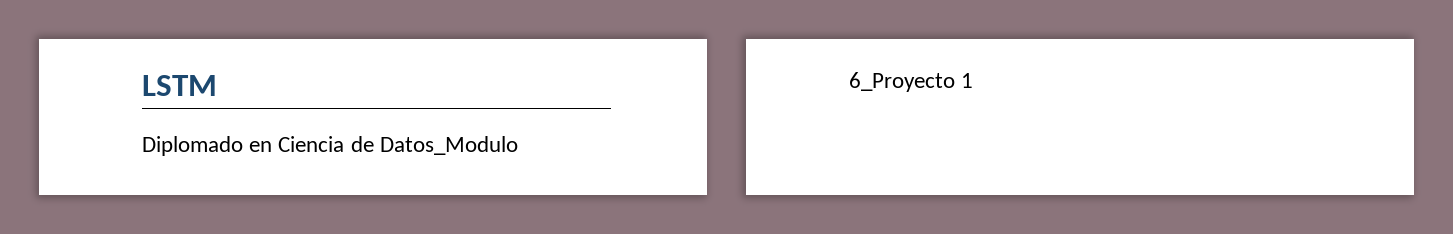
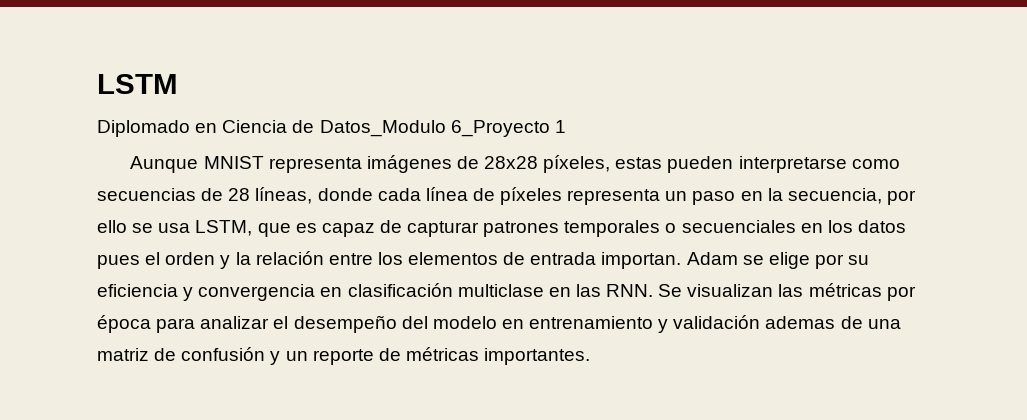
(974, 80) none -> [130,155,900,173] [97,187,916,205] [97,220,906,237] [97,251,870,269] [97,283,916,301] [97,315,901,333] [97,347,591,365] // Aunque MNIST representa imágenes de 28x28 píxeles, estas pueden interpretarse como secuencias de 28 líneas, donde cada línea de píxeles representa un paso en la secuencia, por ello se usa LSTM, que es capaz de capturar patrones temporales o secuenciales en los datos pues el orden y la relación entre los elementos de entrada importan. Adam se elige por su eficiencia y convergencia en clasificación multiclase en las RNN. Se visualizan las métricas por época para analizar el desempeño del modelo en entrenamiento y validación ademas de una matriz de confusión y un reporte de métricas importantes.

